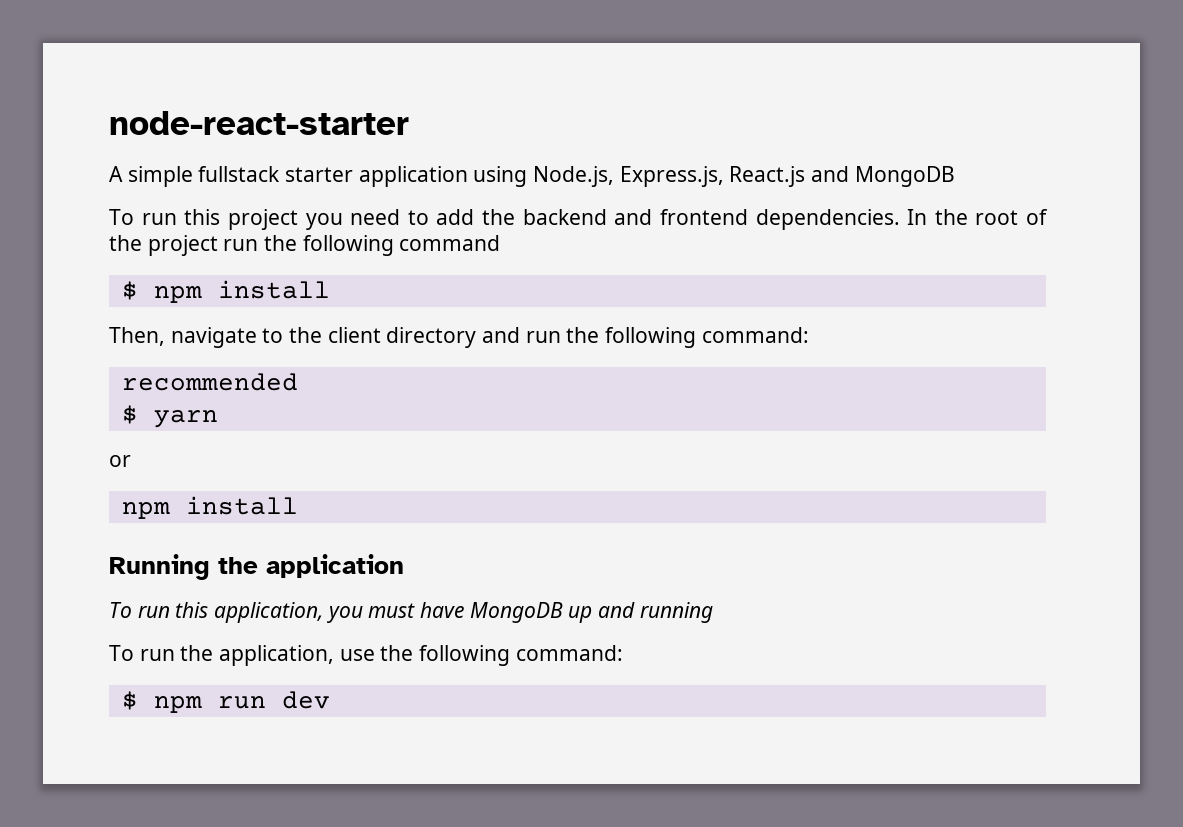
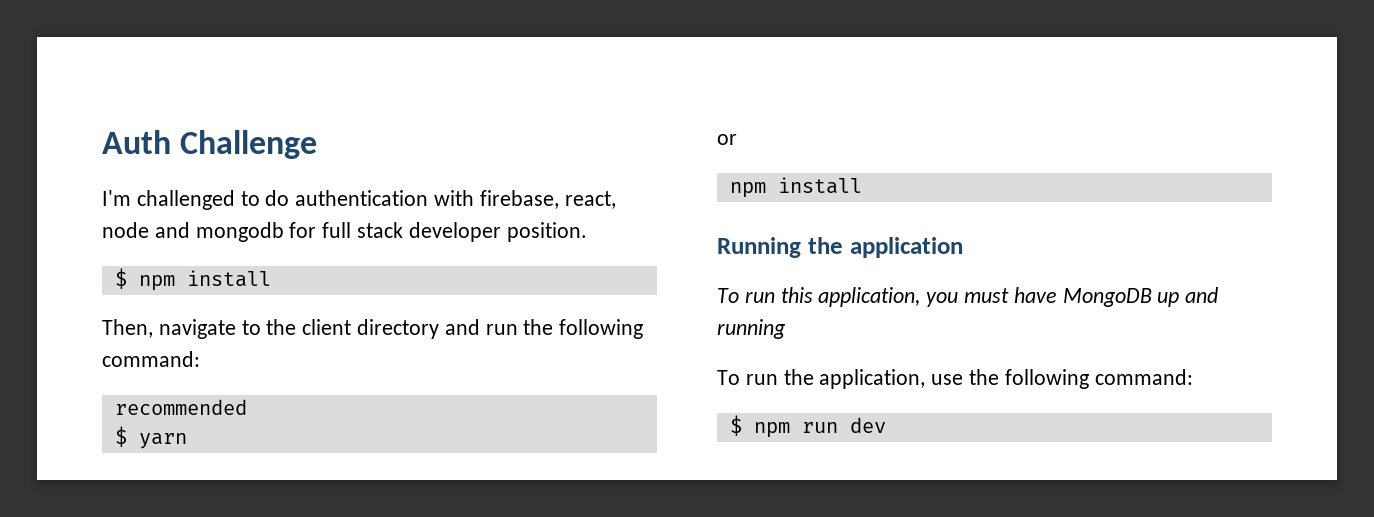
[109,111,409,135] [109,166,955,187] [109,209,1048,230] [109,235,501,256] node-react-starter // A simple fullstack starter application using Node.js, Express.js, React.js and MongoDB // To run this project you need to add the backend and frontend dependencies. In the root of the project run the following command -> [102,130,318,159] [102,190,616,210] [102,222,587,242] Auth Challenge // I'm challenged to do authentication with firebase, react, node and mongodb for full stack developer position.

